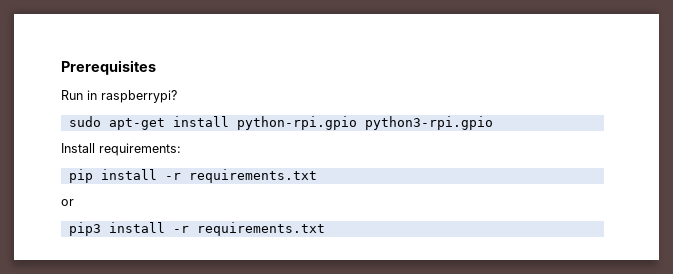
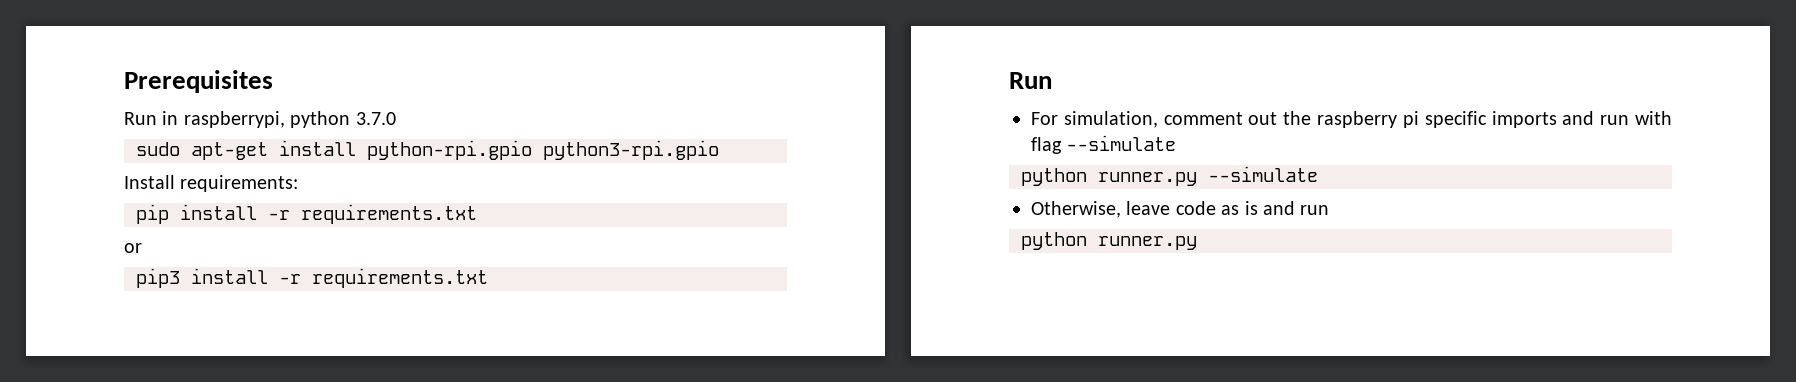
[101,90,177,103] raspberrypi? -> [183,111,396,128] raspberrypi, python 3.7.0
(325, 229) none -> [1009,72,1052,89] [1031,111,1672,128] [1031,135,1177,154] [1021,166,1318,186] [1031,201,1330,218] [1021,232,1197,250] // Run // For simulation, comment out the raspberry pi specific imports and run with flag --simulate // python runner.py --simulate // Otherwise, leave code as is and run // python runner.py

